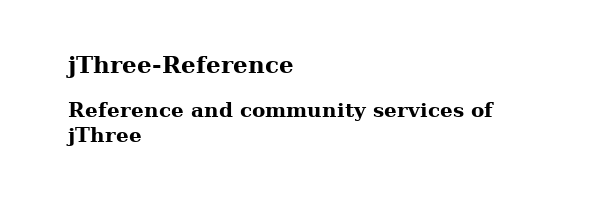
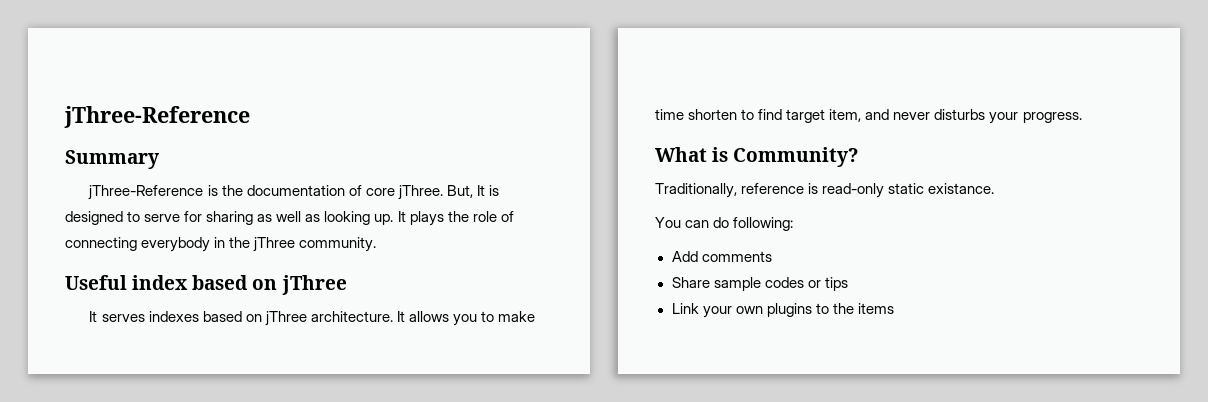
[68,102,494,121] [66,127,142,146] Reference and community services of jThree -> [65,150,159,169] [88,185,499,200] [65,211,514,226] [65,237,377,252] [65,275,347,295] [89,311,535,326] [655,109,1082,124] [655,147,859,167] [655,183,995,198] [655,217,794,231] [671,251,772,262] [671,277,848,291] [671,303,894,318] Summary // jThree-Reference is the documentation of core jThree. But, It is designed to serve for sharing as well as looking up. It plays the role of connecting everybody in the jThree community. // Useful index based on jThree // It serves indexes based on jThree architecture. It allows you to make time shorten to find target item, and never disturbs your progress. // What is Community? // Traditionally, reference is read-only static existance. // You can do following: // Add comments // Share sample codes or tips // Link your own plugins to the items

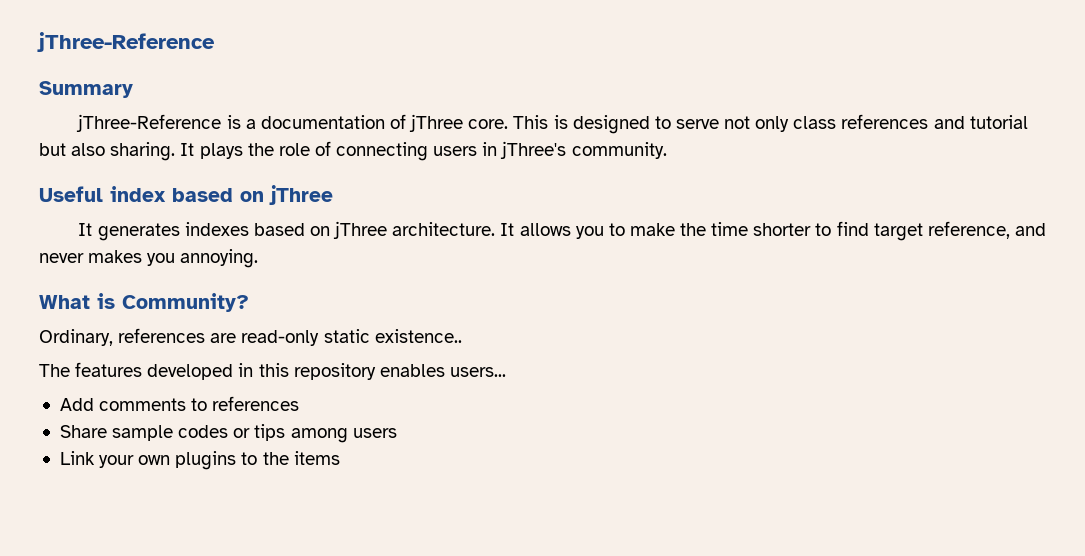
[221,185,243,196] the -> [245,119,256,129] a
[365,185,499,200] [65,211,394,225] core jThree. But, It is designed to serve for sharing as well as looking up. -> [409,114,1028,134] [39,142,176,161] jThree core. This is designed to serve not only class references and tutorial but also sharing.
[141,237,296,252] everybody in the jThree -> [433,141,567,159] users in jThree's
[101,314,145,322] serves -> [97,223,180,241] generates
[655,109,738,120] time shorten -> [680,222,812,236] the time shorter
[829,109,862,122] item, -> [927,221,1010,239] reference,
[934,109,1082,124] disturbs your progress. -> [88,249,259,268] makes you annoying.
[655,183,995,198] [655,217,794,231] Traditionally, reference is read-only static existance. // You can do following: -> [39,328,462,346] [39,362,506,380] Ordinary, references are read-only static existence.. // The features developed in this repository enables users...
(772, 256) none -> [191,396,300,411] to references
(848, 284) none -> [290,428,397,443] among users

